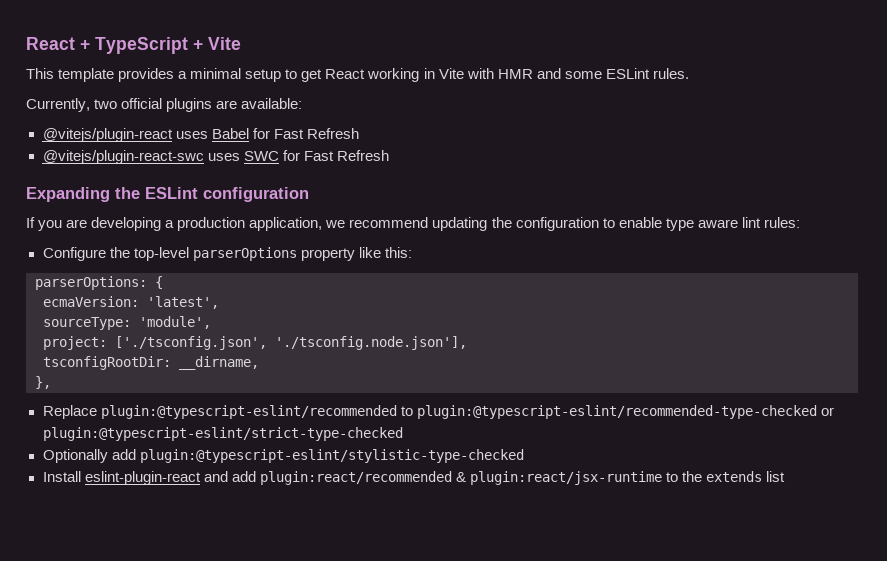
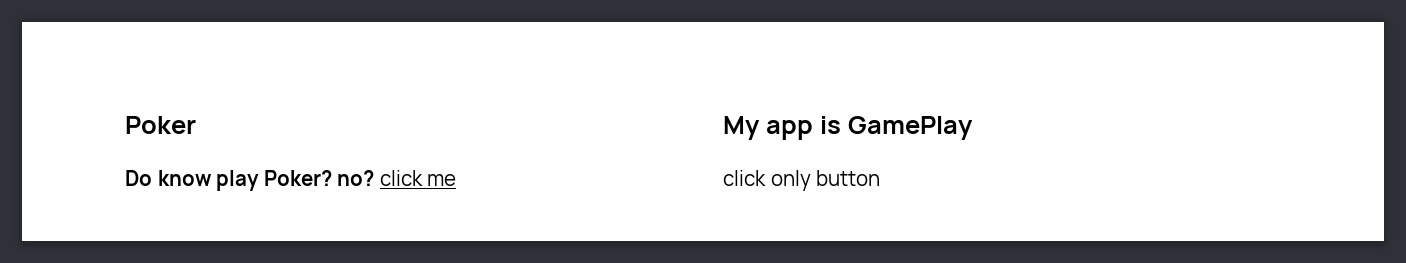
[26,37,241,54] [26,68,689,82] [26,98,303,112] [42,128,359,142] [42,150,389,164] [26,187,309,202] [26,217,800,231] [42,247,412,261] [35,276,163,290] [43,296,219,309] [43,316,211,330] [43,336,467,350] [43,356,259,370] [35,376,51,389] [42,405,834,419] [42,427,403,441] [42,449,524,463] [42,471,785,485] React + TypeScript + Vite // This template provides a minimal setup to get React working in Vite with HMR and some ESLint rules. // Currently, two official plugins are available: // @vitejs/plugin-react uses Babel for Fast Refresh // @vitejs/plugin-react-swc uses SWC for Fast Refresh // Expanding the ESLint configuration // If you are developing a production application, we recommend updating the configuration to enable type aware lint rules: // Configure the top-level parserOptions property like this: // parserOptions: { // ecmaVersion: 'latest', // sourceType: 'module', // project: ['./tsconfig.json', './tsconfig.node.json'], // tsconfigRootDir: __dirname, // }, // Replace plugin:@typescript-eslint/recommended to plugin:@typescript-eslint/recommended-type-checked or plugin:@typescript-eslint/strict-type-checked // Optionally add plugin:@typescript-eslint/stylistic-type-checked // Install eslint-plugin-react and add plugin:react/recommended & plugin:react/jsx-runtime to the extends list -> [125,116,196,134] [125,170,457,191] [723,116,973,140] [723,170,881,191] Poker // Do know play Poker? no? click me // My app is GamePlay // click only button

